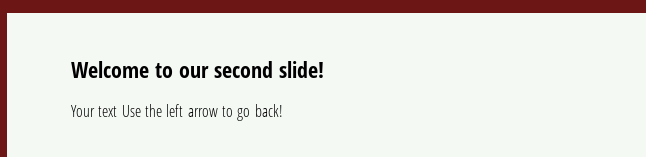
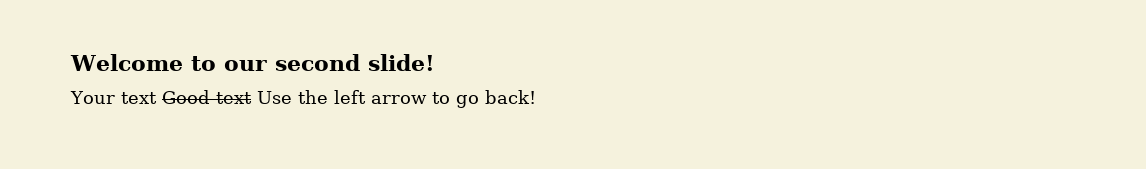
(118, 111) none -> [161,90,252,104] Good text

